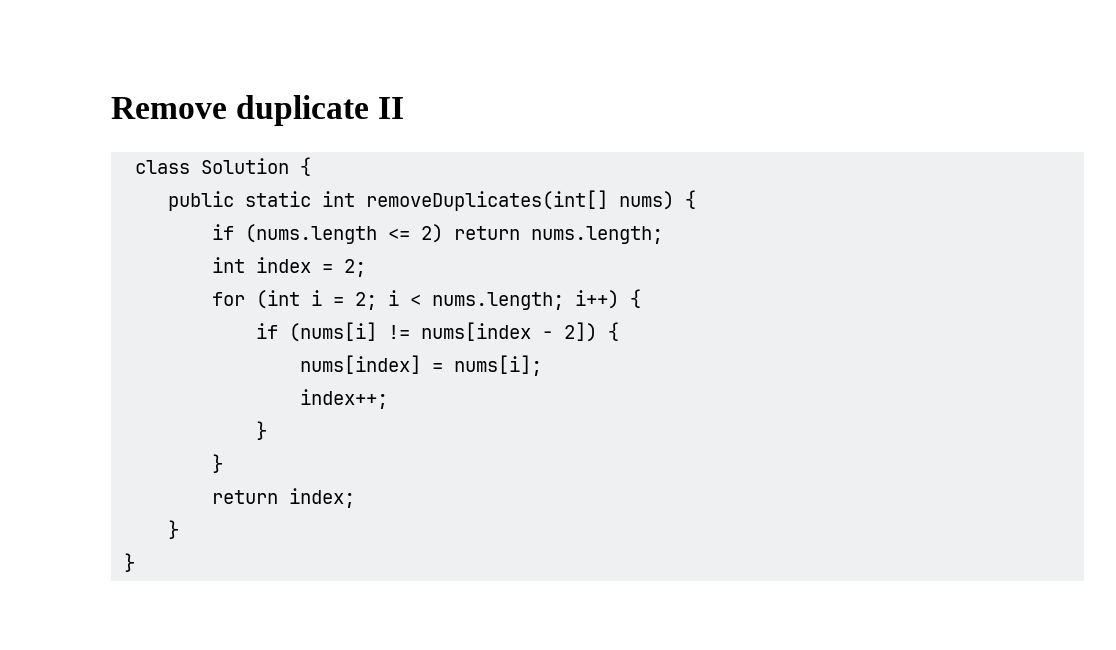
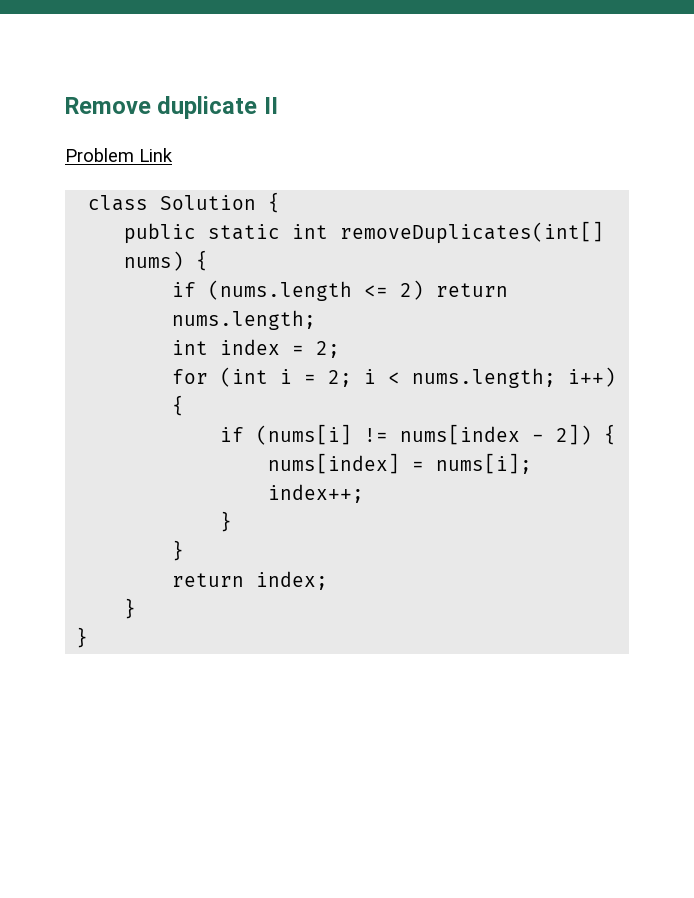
(405, 108) none -> [65,148,173,162] // Problem Link

